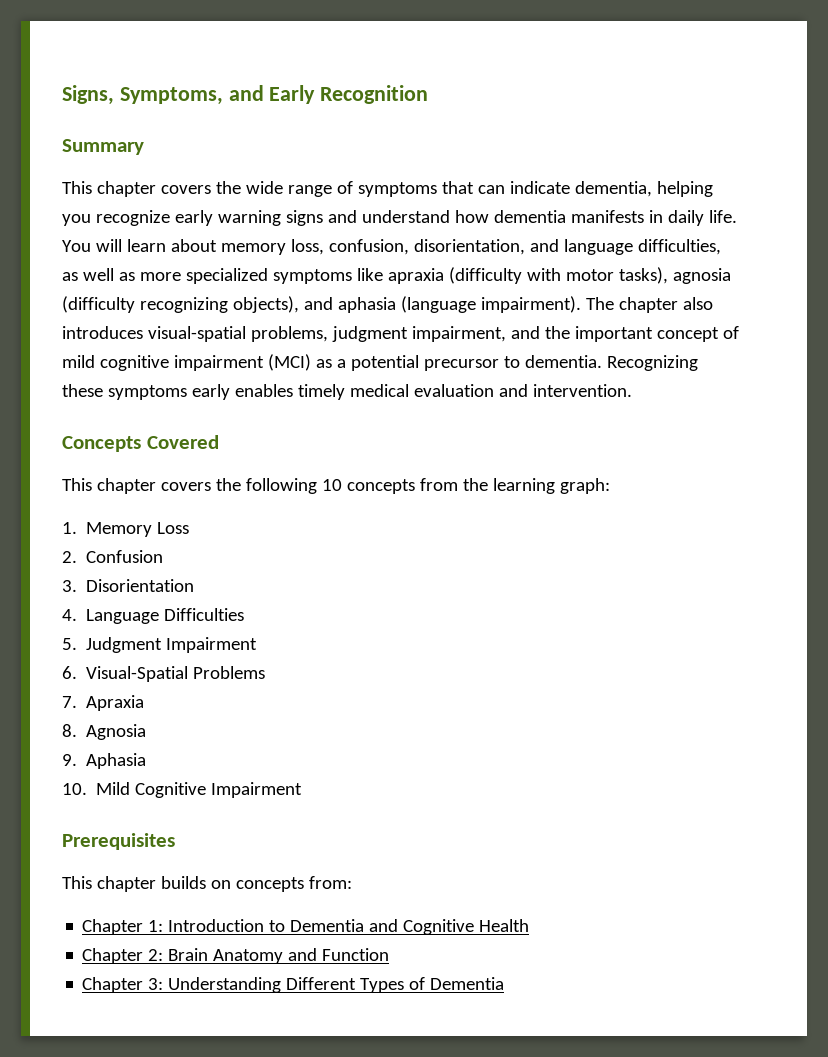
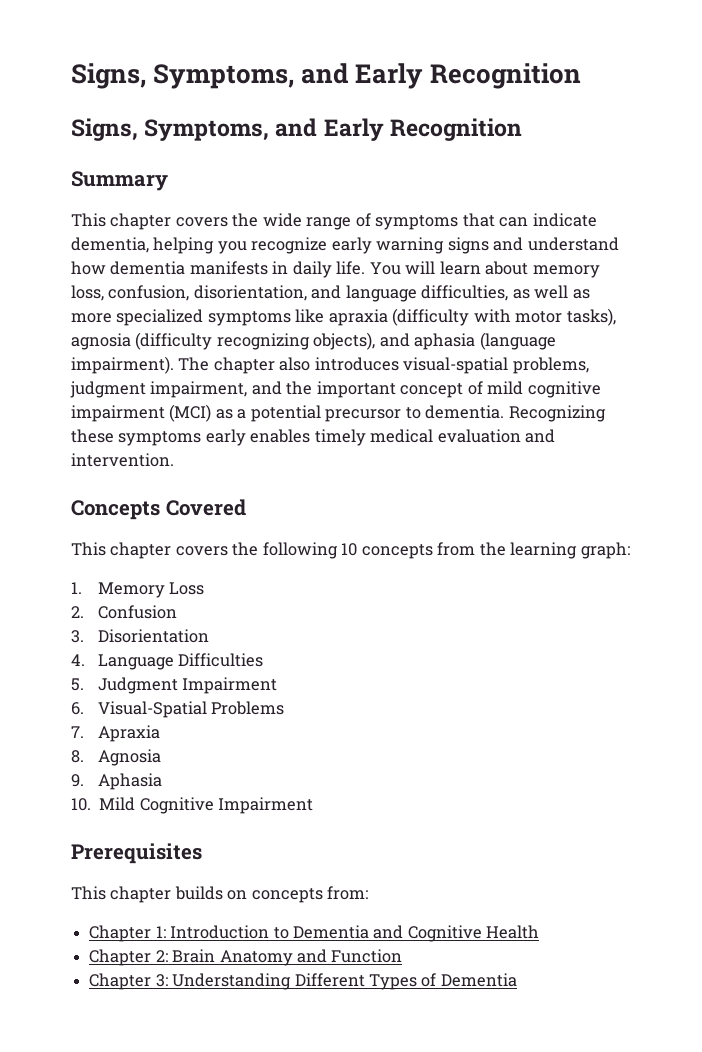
[62,85,429,105] Signs, Symptoms, and Early Recognition -> [71,63,582,89] [71,118,522,141] Signs, Symptoms, and Early Recognition // Signs, Symptoms, and Early Recognition

